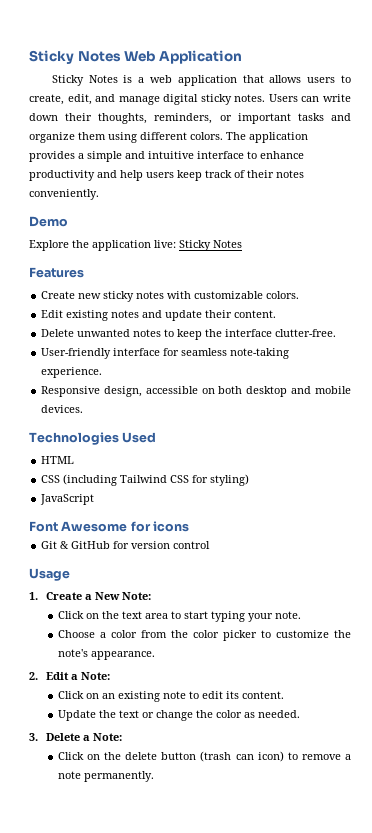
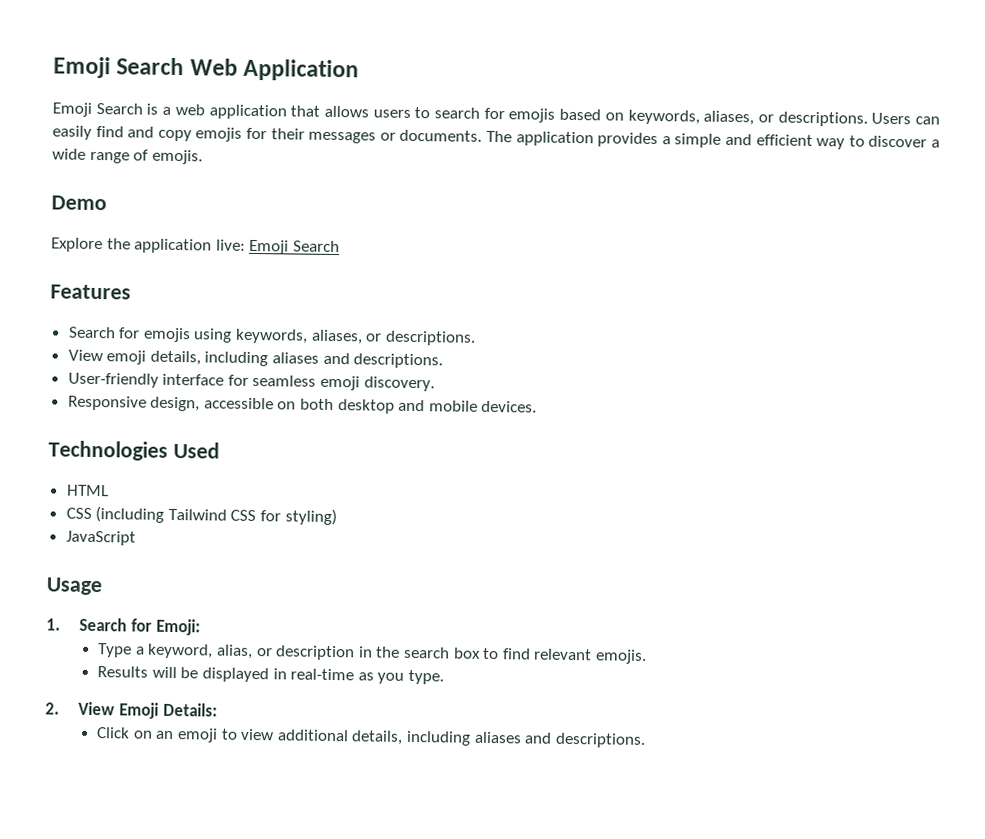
[29,50,121,64] Sticky Notes -> [53,56,185,79] Emoji Search
[51,75,118,86] Sticky Notes -> [52,102,143,117] Emoji Search
[29,94,351,105] [29,113,352,124] [29,132,223,143] create, edit, and manage digital sticky notes. Users can write down their thoughts, reminders, or important tasks and organize them using different colors. -> [433,107,941,127] [52,125,483,144] search for emojis based on keywords, aliases, or descriptions. Users can easily find and copy emojis for their messages or documents.
[148,151,304,159] [29,170,304,181] [29,189,99,200] intuitive interface to enhance productivity and help users keep track of their notes conveniently. -> [755,134,941,150] [52,148,203,165] efficient way to discover a wide range of emojis.
[179,240,242,251] Sticky Notes -> [249,239,340,255] Emoji Search
[41,291,300,302] [41,310,277,321] [41,329,337,340] Create new sticky notes with customizable colors. // Edit existing notes and update their content. // Delete unwanted notes to keep the interface clutter-free. -> [67,326,476,346] [67,349,444,369] Search for emojis using keywords, aliases, or descriptions. // View emoji details, including aliases and descriptions.
[230,348,290,359] [41,367,103,378] note-taking experience. -> [320,375,435,392] emoji discovery.
[29,521,190,532] [41,541,211,549] [29,568,70,581] [29,592,151,600] [57,611,301,622] [57,630,352,641] [57,649,155,660] [29,672,110,680] [57,691,284,702] [57,710,300,721] [29,733,122,741] [57,751,351,762] [57,771,154,782] Font Awesome for icons // Git & GitHub for version control // Usage // 1. Create a New Note: // Click on the text area to start typing your note. // Choose a color from the color picker to customize the note's appearance. // 2. Edit a Note: // Click on an existing note to edit its content. // Update the text or change the color as needed. // 3. Delete a Note: // Click on the delete button (trash can icon) to remove a note permanently. -> [46,577,102,596] [46,617,201,636] [97,643,647,664] [97,666,444,685] [45,701,218,719] [96,727,646,748] Usage // 1. Search for Emoji: // Type a keyword, alias, or description in the search box to find relevant emojis. // Results will be displayed in real-time as you type. // 2. View Emoji Details: // Click on an emoji to view additional details, including aliases and descriptions.

